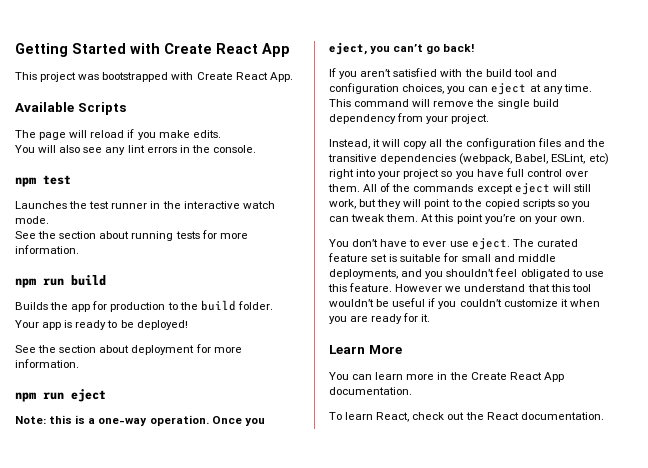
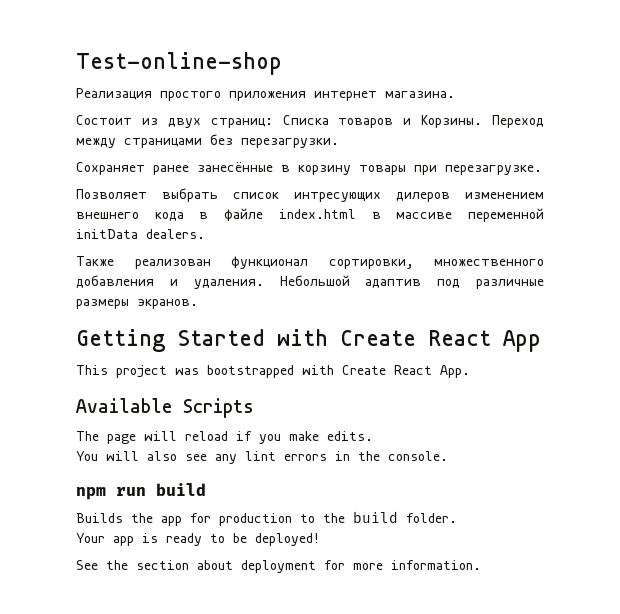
(15, 50) none -> [76,52,282,75] [76,88,455,101] [76,115,544,128] [76,134,339,148] [76,162,542,175] [76,188,544,202] [76,208,544,222] [76,229,205,239] [76,256,544,269] [76,275,544,289] [76,299,198,309] Test-online-shop // Реализация простого приложения интернет магазина. // Состоит из двух страниц: Списка товаров и Корзины. Переход между страницами без перезагрузки. // Сохраняет ранее занесённые в корзину товары при перезагрузке. // Позволяет выбрать список интресующих дилеров изменением внешнего кода в файле index.html в массиве переменной initData dealers. // Также реализован функционал сортировки, множественного добавления и удаления. Небольшой адаптив под различные размеры экранов. //
[15,175,71,187] [15,201,275,209] [15,216,49,224] [15,230,248,241] [15,245,79,254] // npm test // Launches the test runner in the interactive watch mode. // See the section about running tests for more information. -> (448, 456) none
[15,389,106,402] [15,415,265,426] [329,42,476,55] [329,68,557,79] [329,83,592,95] [329,99,559,109] [329,113,490,124] [329,138,605,149] [328,153,609,165] [329,168,588,179] [328,183,591,195] [329,199,591,209] [329,214,585,224] [329,238,578,250] [328,253,556,262] [329,268,604,279] [328,283,591,292] [329,298,600,309] [329,313,431,324] [329,345,402,354] [329,372,564,382] [329,387,412,395] [329,412,604,422] // npm run eject // Note: this is a one-way operation. Once you eject, you can’t go back! // If you aren’t satisfied with the build tool and configuration choices, you can eject at any time. This command will remove the single build dependency from your project. // Instead, it will copy all the configuration files and the transitive dependencies (webpack, Babel, ESLint, etc) right into your project so you have full control over them. All of the commands except eject will still work, but they will point to the copied scripts so you can tweak them. At this point you’re on your own. // You don’t have to ever use eject. The curated feature set is suitable for small and middle deployments, and you shouldn’t feel obligated to use this feature. However we understand that this tool wouldn’t be useful if you couldn’t customize it when you are ready for it. // Learn More // You can learn more in the Create React App documentation. // To learn React, check out the React documentation. -> (481, 565) none

